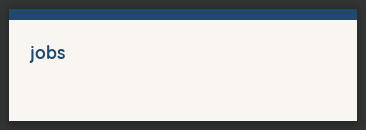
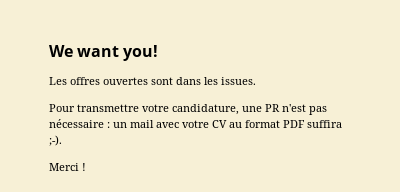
[29,45,65,63] jobs -> [49,45,159,61] [49,77,256,85] [49,104,327,115] [49,119,342,128] [49,135,62,146] [49,163,86,171] We want you! // Les offres ouvertes sont dans les issues. // Pour transmettre votre candidature, une PR n'est pas nécessaire : un mail avec votre CV au format PDF suffira ;-). // Merci !

